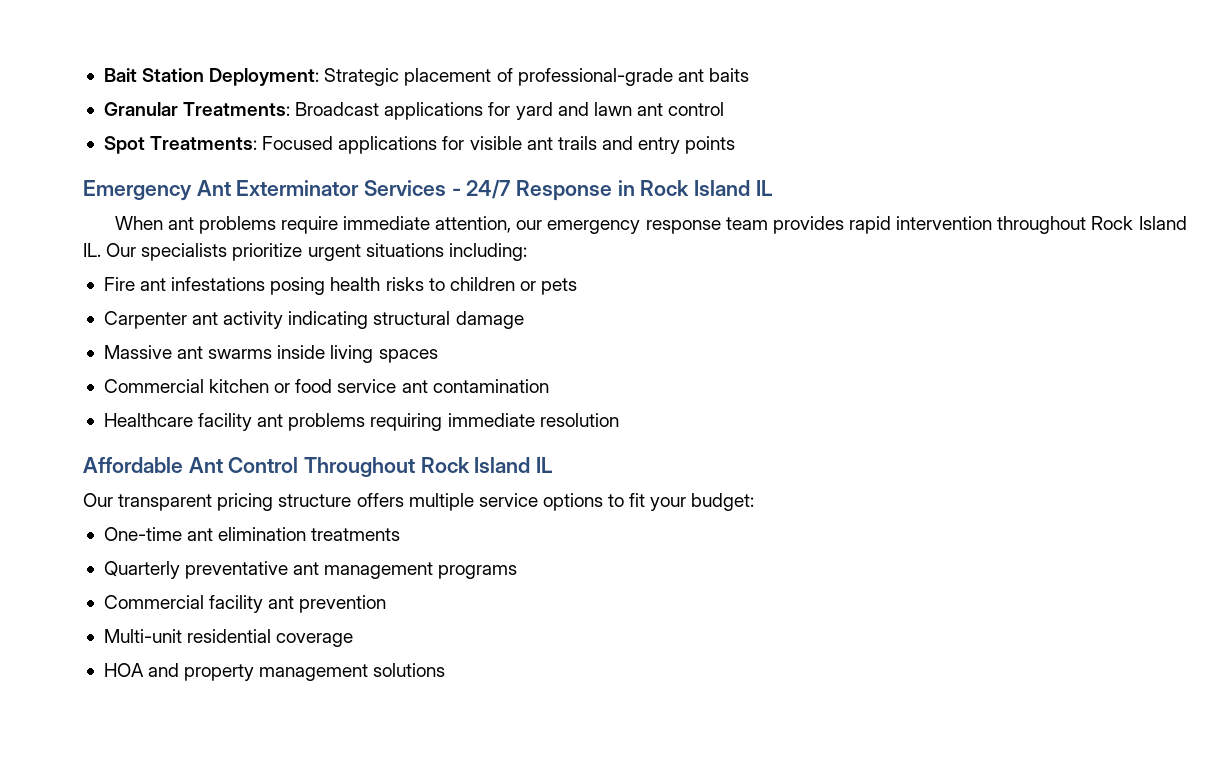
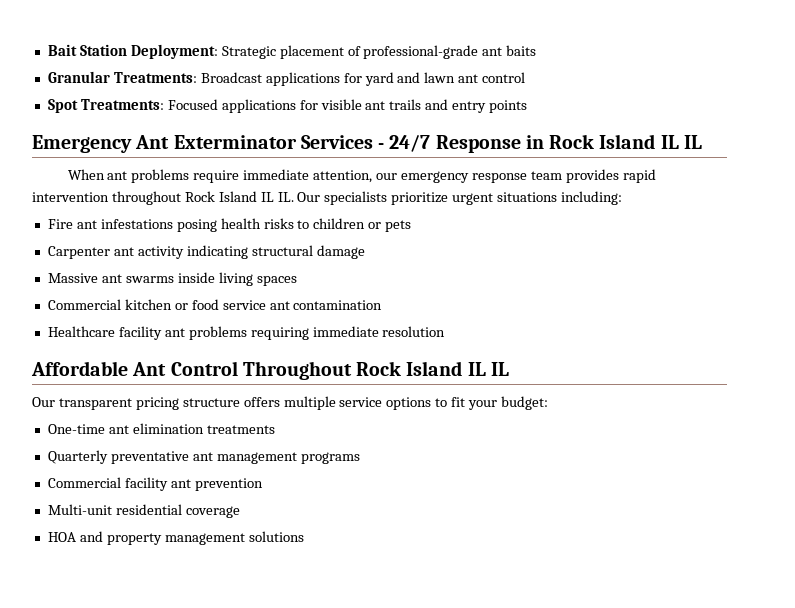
(773, 188) none -> [683,135,702,149] IL
(1187, 223) none -> [260,192,274,202] IL
(554, 465) none -> [490,362,509,376] IL

